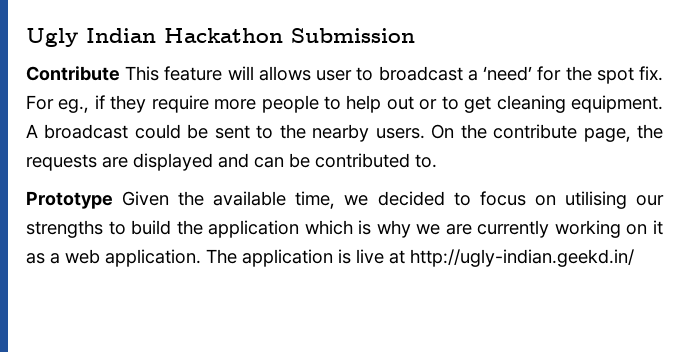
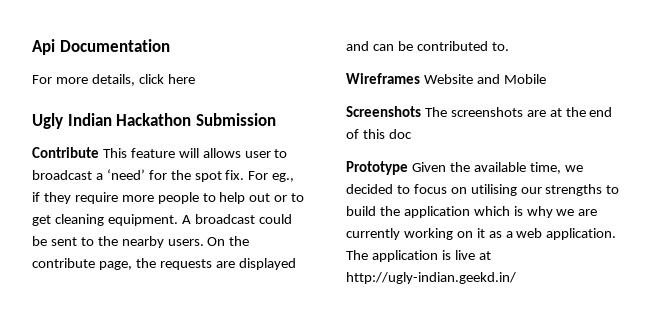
(26, 37) none -> [32,39,170,55] [32,74,195,86] Api Documentation // For more details, click here //
(437, 161) none -> [346,73,546,84] [346,106,613,117] [346,129,412,139] // Wireframes Website and Mobile // Screenshots The screenshots are at the end of this doc

